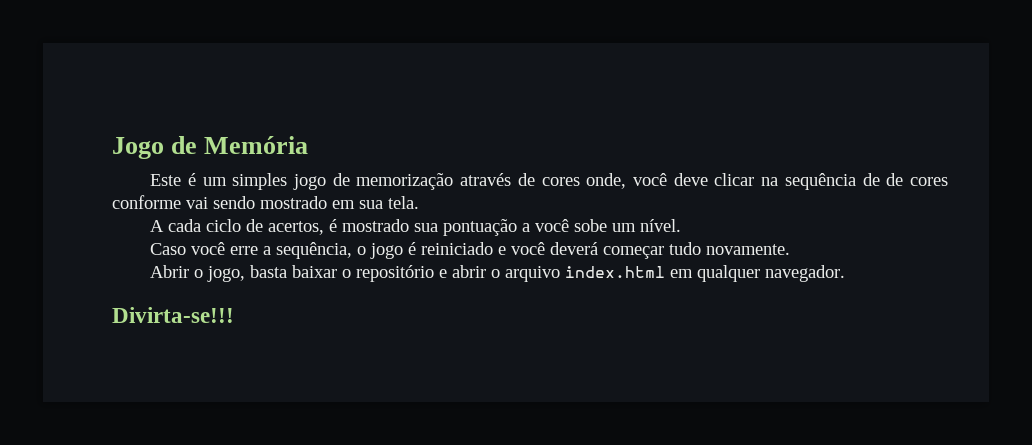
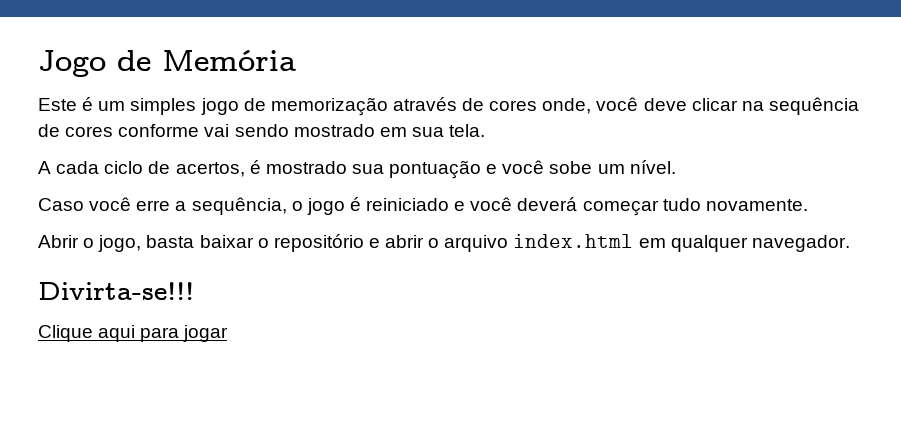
[886,173,904,186] de -> (60, 130) none
[522,223,531,232] a -> [486,164,498,174] e
(234, 315) none -> [38,325,229,342] // Clique aqui para jogar

